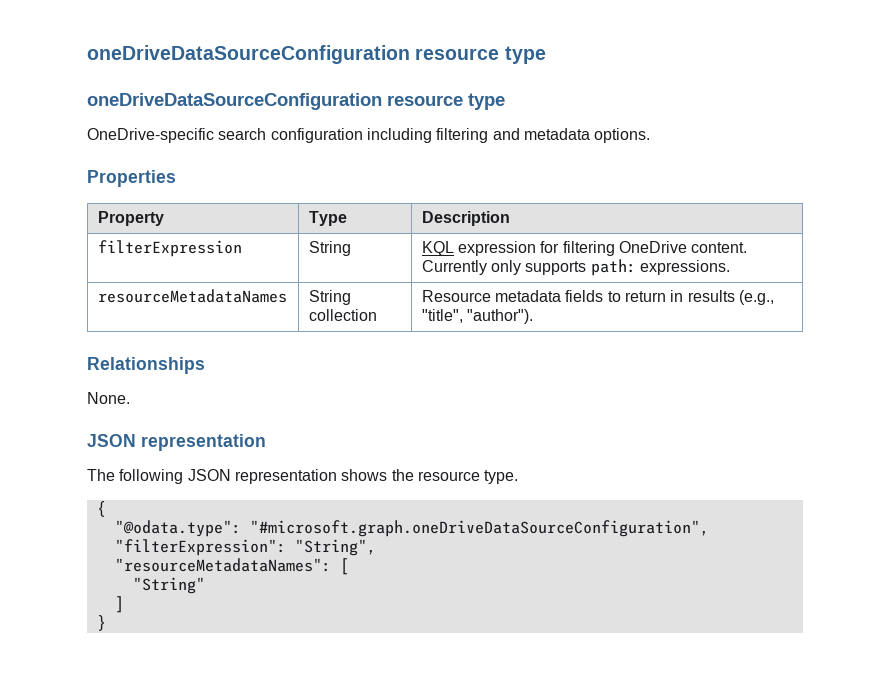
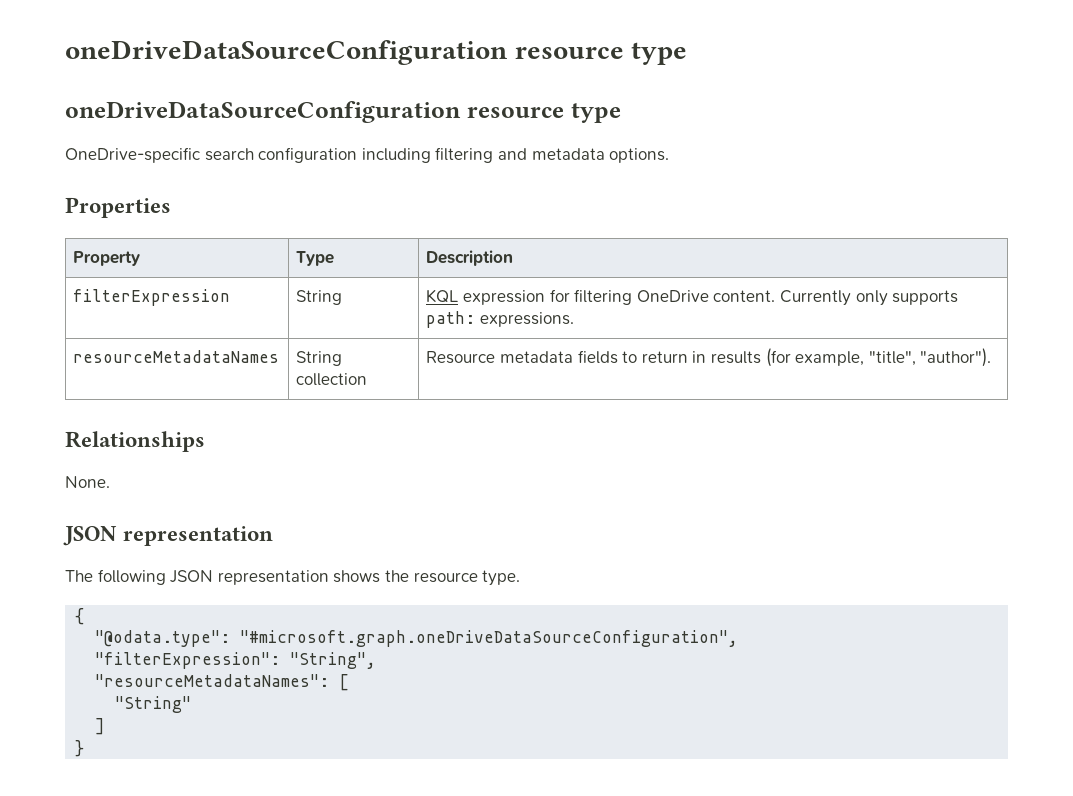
[739,290,775,305] (e.g., -> [765,348,865,367] (for example,

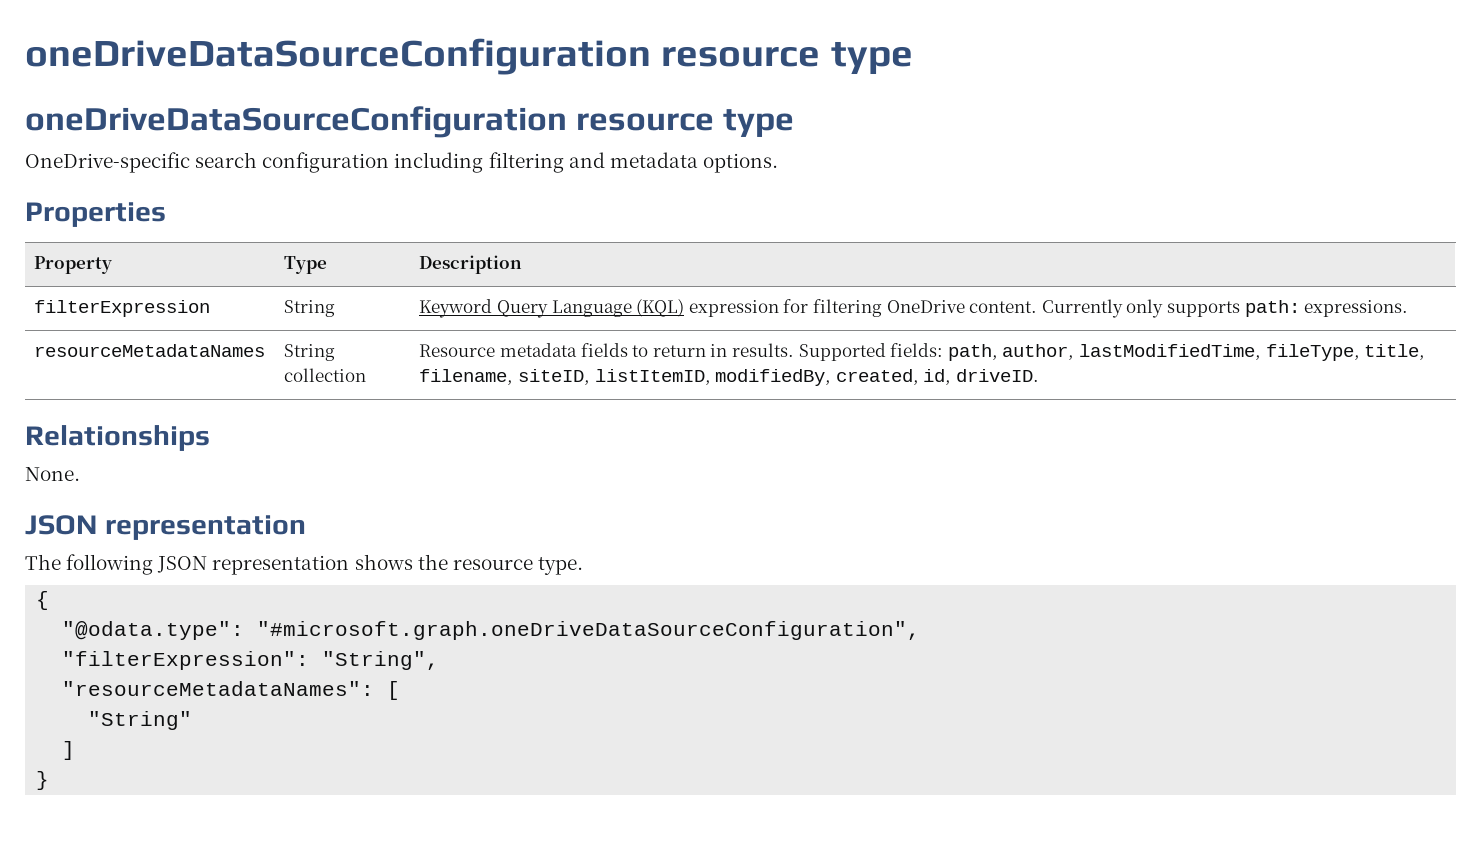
[426,289,459,303] KQL -> [419,299,685,318] Keyword Query Language (KQL)
[710,348,992,367] results (for example, "title", "author"). -> [732,343,1426,361] [419,369,1040,386] results. Supported fields: path, author, lastModifiedTime, fileType, title, filename, siteID, listItemID, modifiedBy, created, id, driveID.

